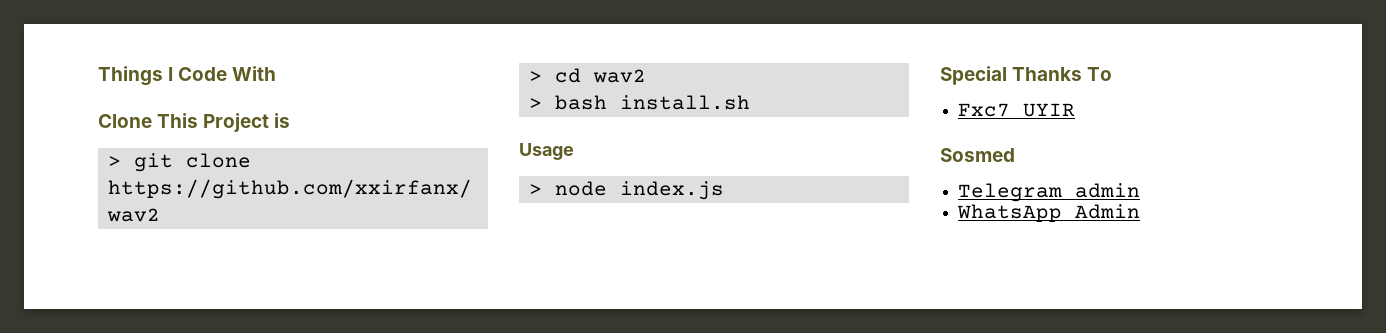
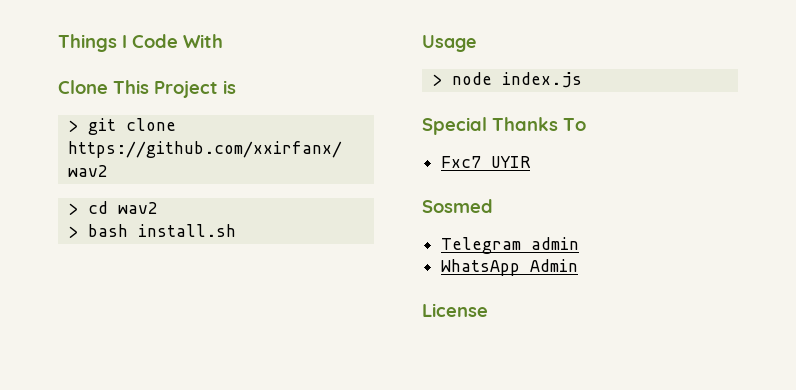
(1141, 211) none -> [422,303,488,317] // License

